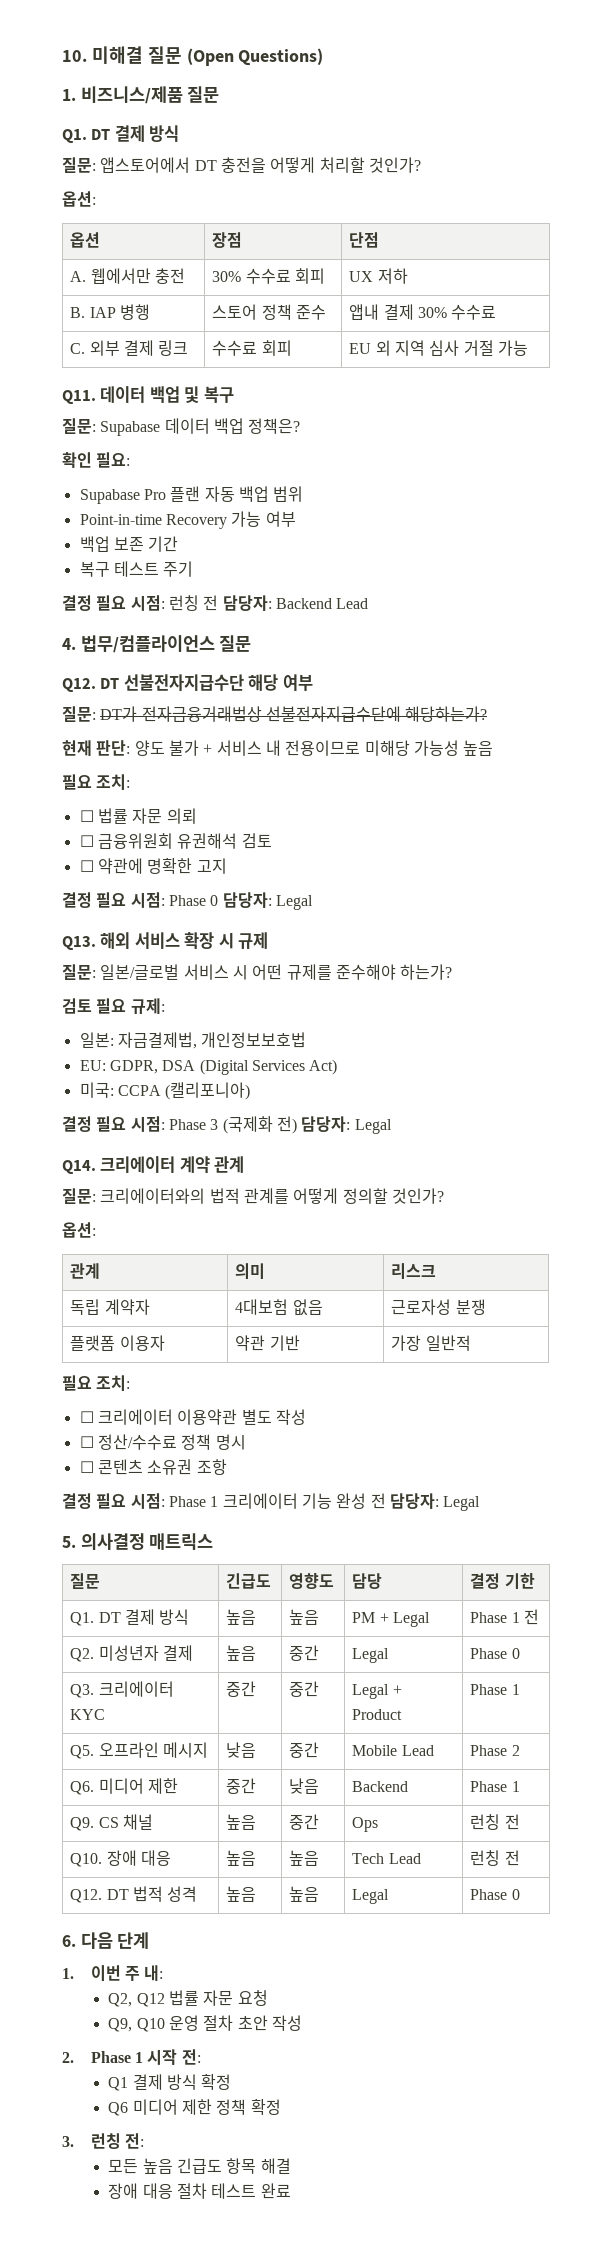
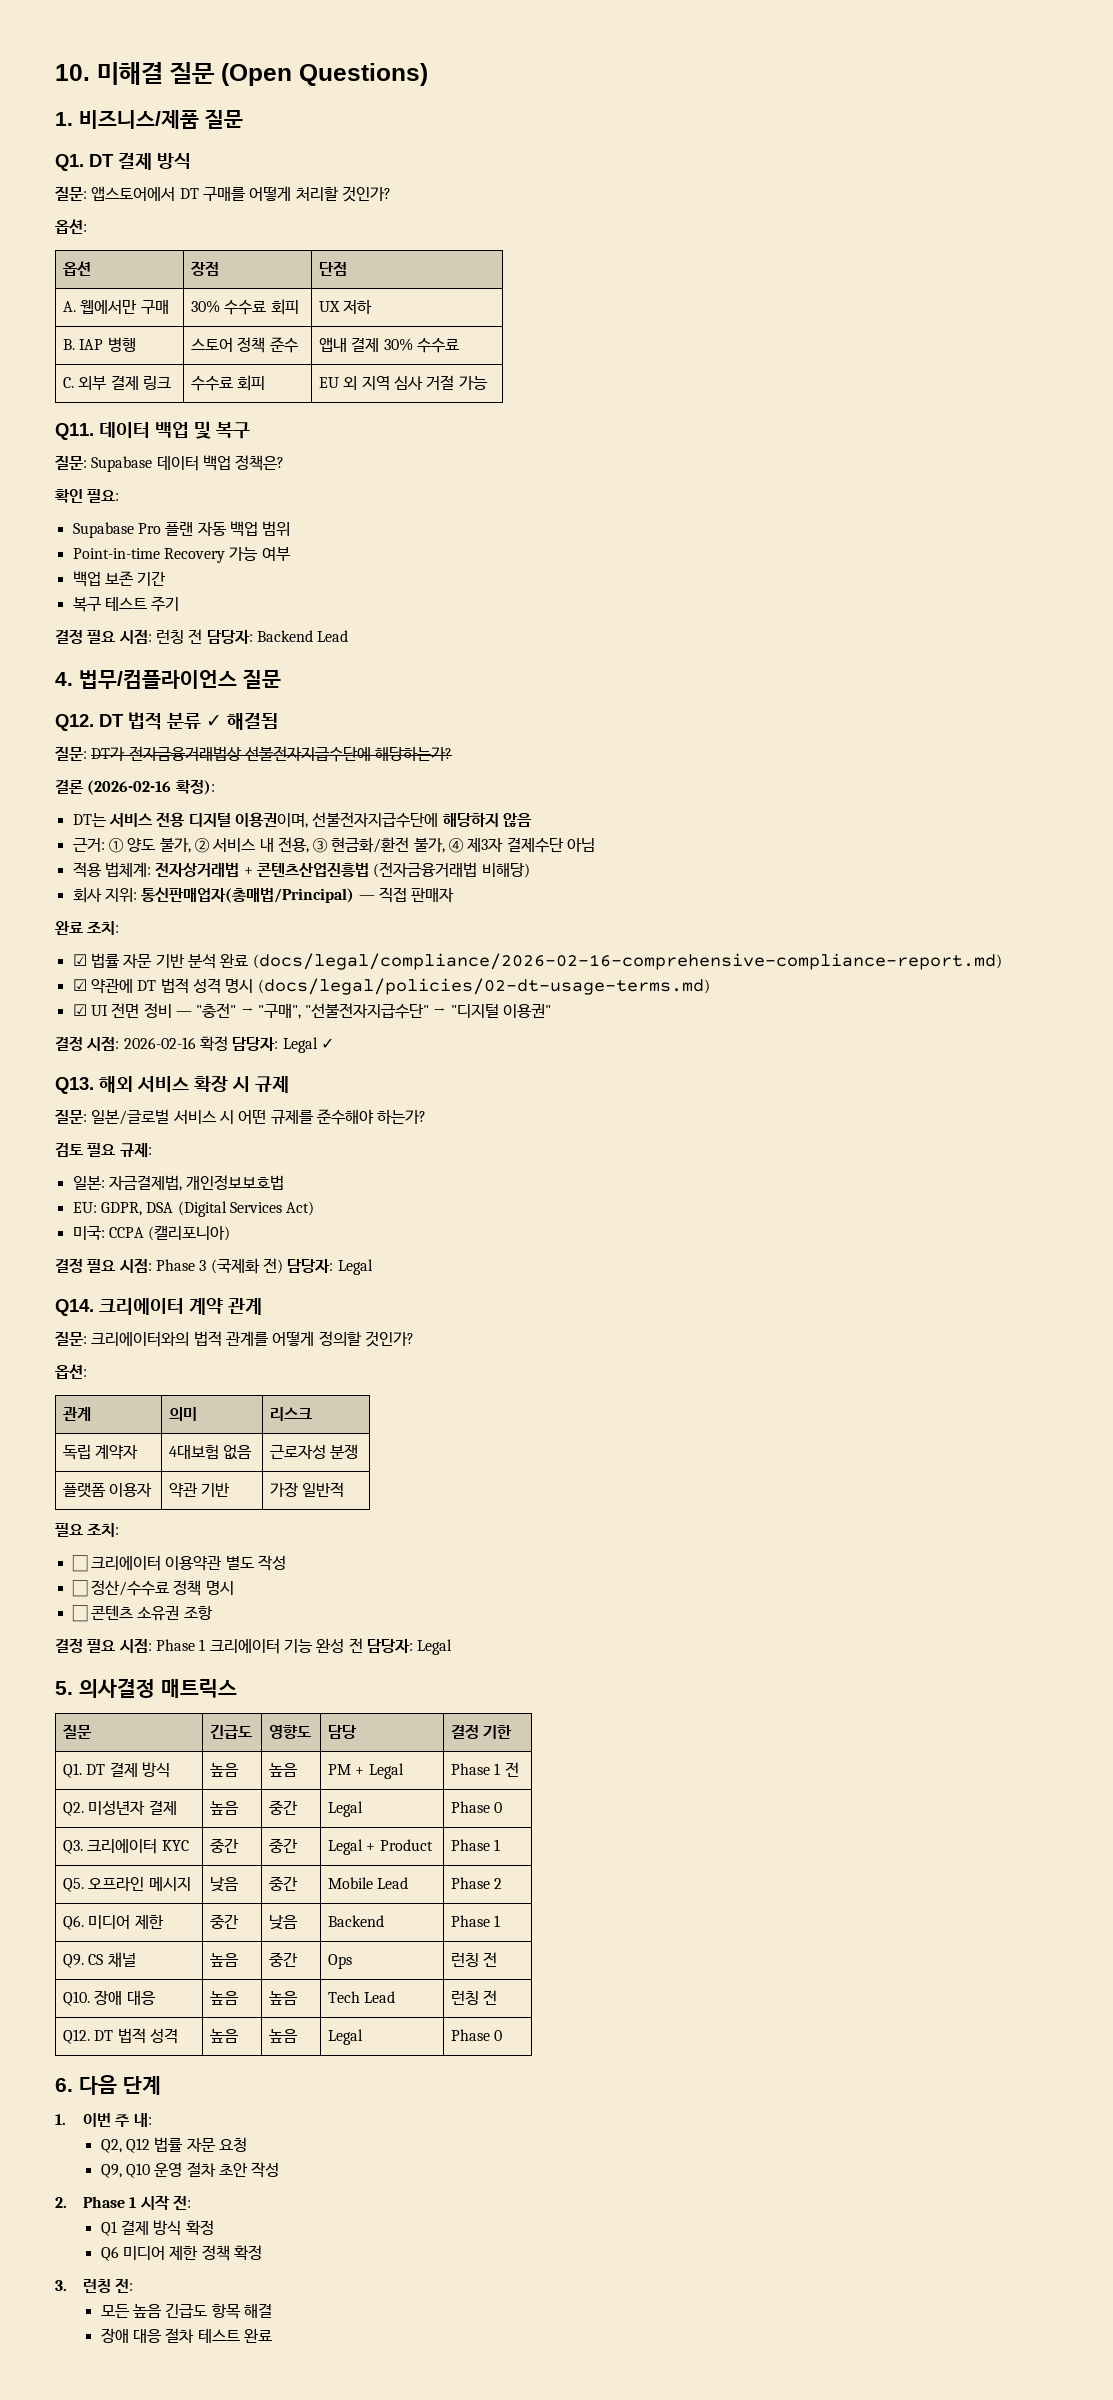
[220,157,266,173] 충전을 -> [202,187,246,201] 구매를
[154,268,185,284] 충전 -> [140,300,169,314] 구매
[123,674,313,691] 선불전자지급수단 해당 여부 -> [128,712,278,730] 법적 분류 ✓ 해결됨
[62,740,494,756] [62,774,131,790] [79,808,197,824] [79,833,272,849] [79,858,227,874] [62,892,313,910] 현재 판단: 양도 불가 + 서비스 내 전용이므로 미해당 가능성 높음 // 필요 조치: // ☐ 법률 자문 의뢰 // ☐ 금융위원회 유권해석 검토 // ☐ 약관에 명확한 고지 // 결정 필요 시점: Phase 0 담당자: Legal -> [55,779,215,795] [72,812,532,828] [72,837,596,853] [72,862,530,878] [72,887,455,903] [55,921,120,935] [72,953,1002,970] [72,978,710,995] [72,1003,552,1019] [55,1036,334,1053] 결론 (2026-02-16 확정): // DT는 서비스 전용 디지털 이용권이며, 선불전자지급수단에 해당하지 않음 // 근거: ① 양도 불가, ② 서비스 내 전용, ③ 현금화/환전 불가, ④ 제3자 결제수단 아님 // 적용 법체계: 전자상거래법 + 콘텐츠산업진흥법 (전자금융거래법 비해당) // 회사 지위: 통신판매업자(총매법/Principal) — 직접 판매자 // 완료 조치: // ☑ 법률 자문 기반 분석 완료 (docs/legal/compliance/2026-02-16-comprehensive-compliance-report.md) // ☑ 약관에 DT 법적 성격 명시 (docs/legal/policies/02-dt-usage-terms.md) // ☑ UI 전면 정비 — "충전" → "구매", "선불전자지급수단" → "디지털 이용권" // 결정 시점: 2026-02-16 확정 담당자: Legal ✓

